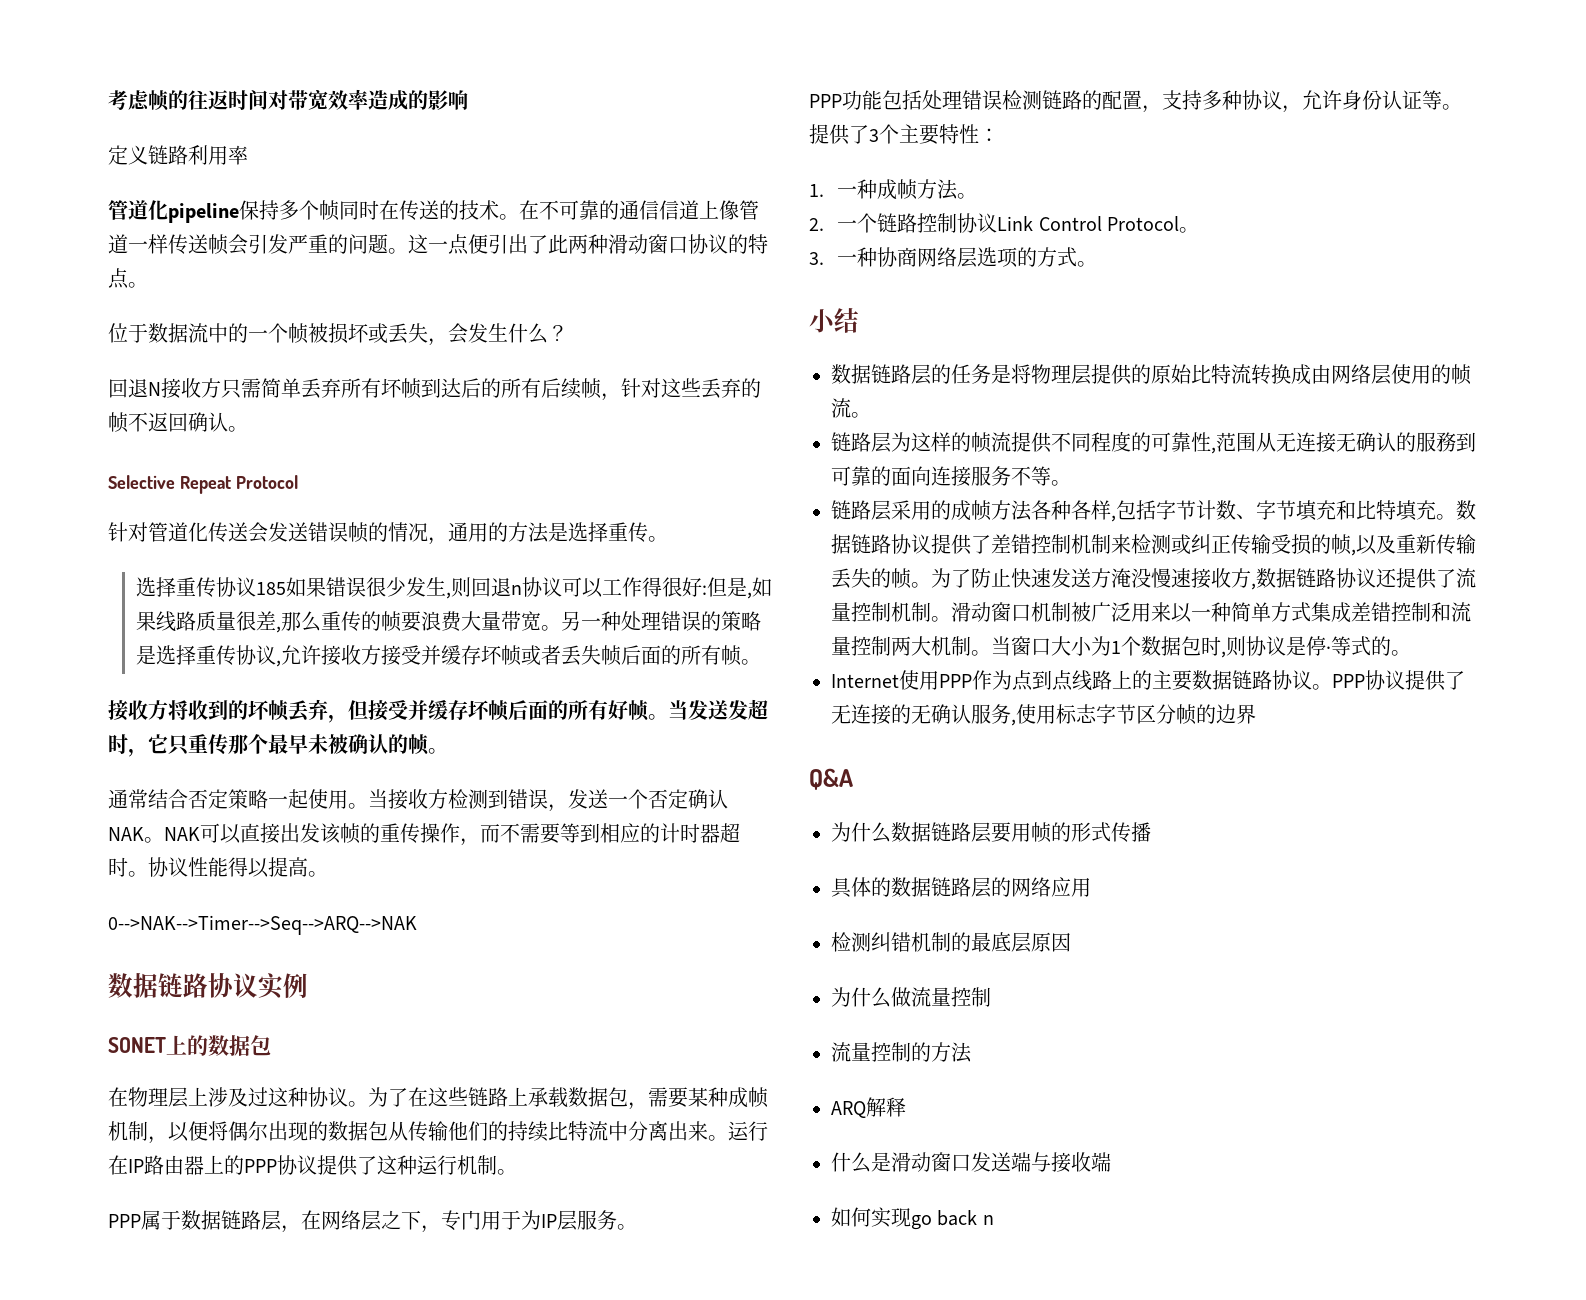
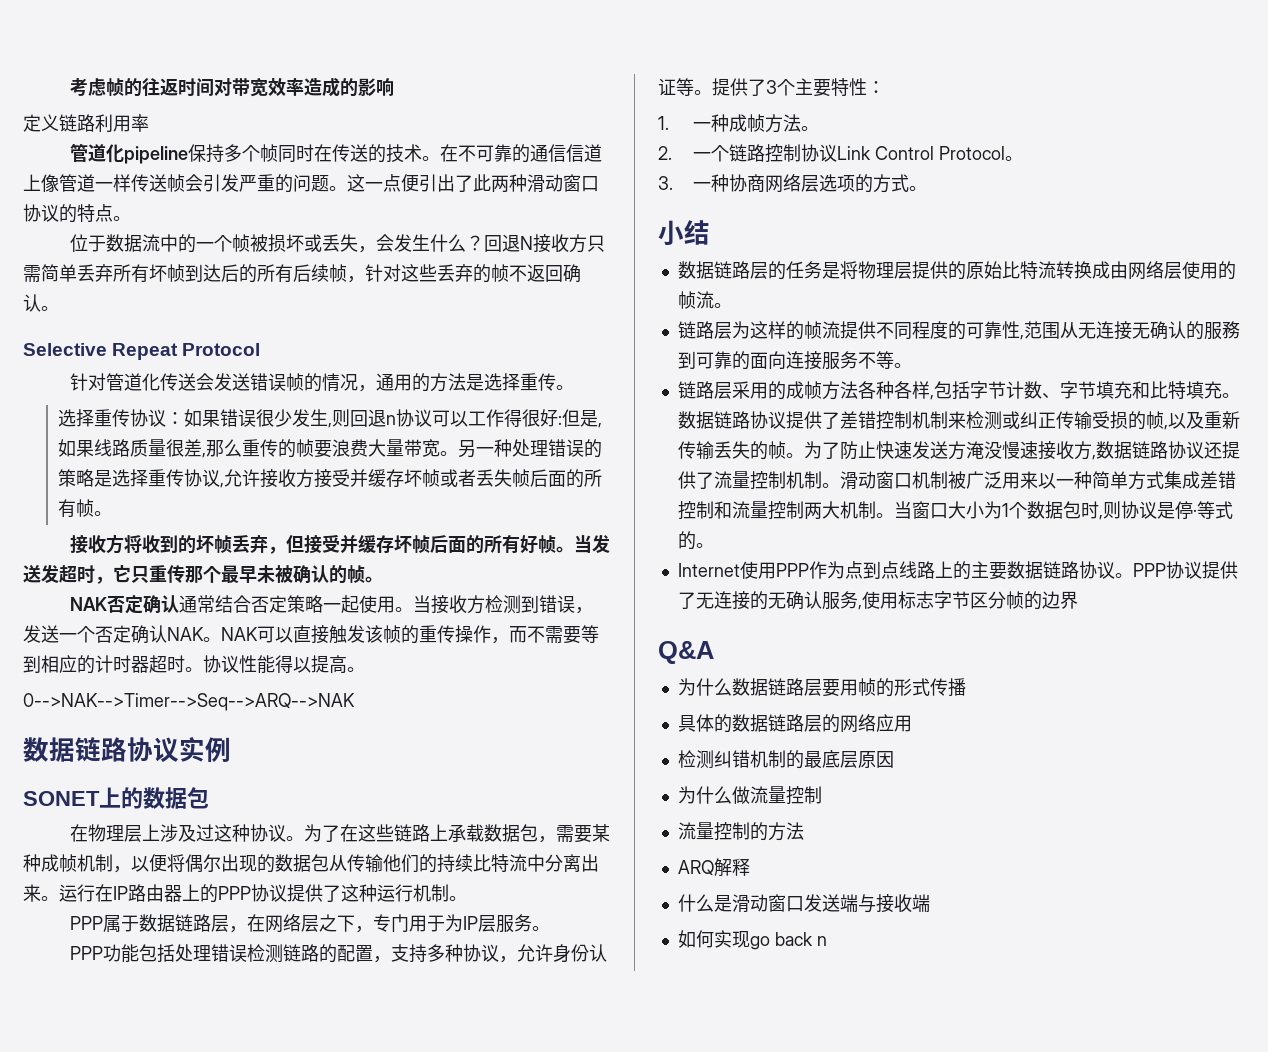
(568, 333) // -> (484, 243) none
[256,582,287,595] 185 -> [166,412,185,425] ：
(448, 751) none -> [69,595,179,614] NAK否定确认
[280,823,300,843] 出 -> [329,625,347,644] 触

